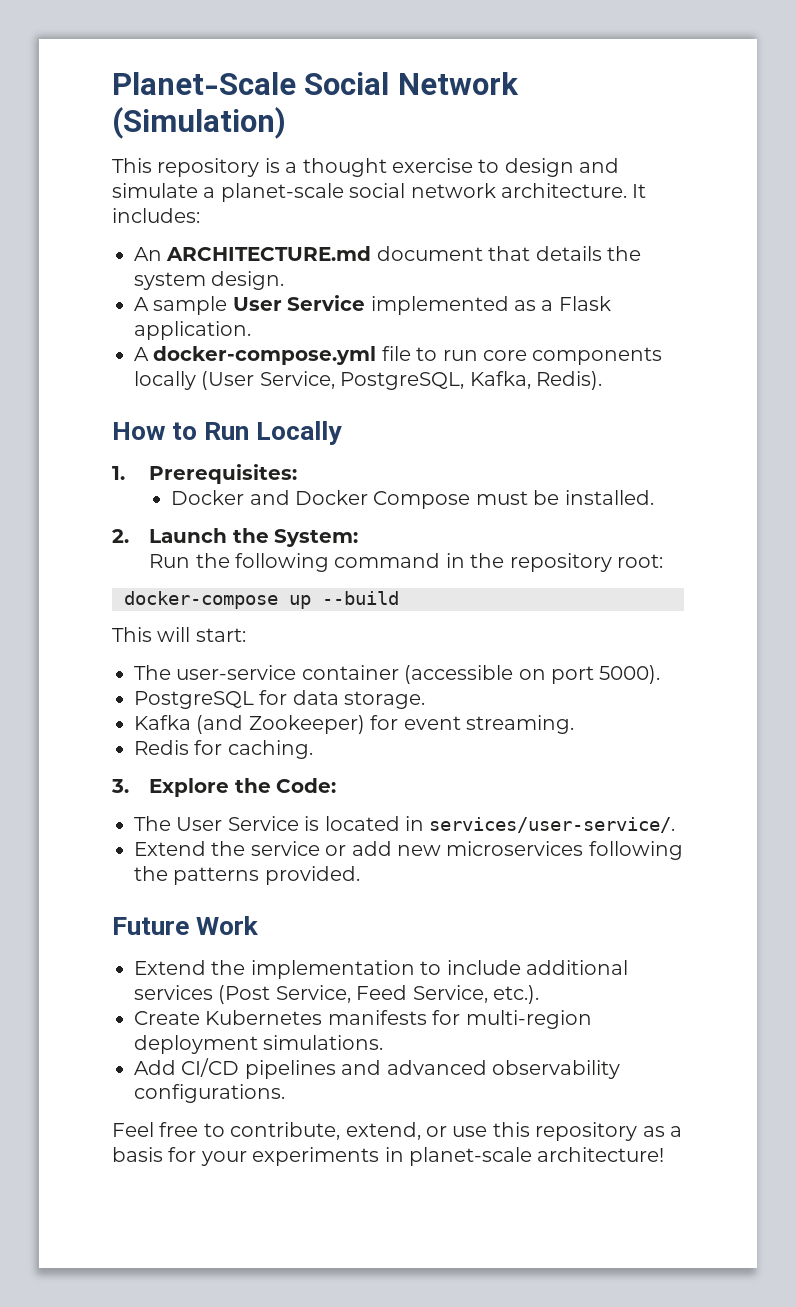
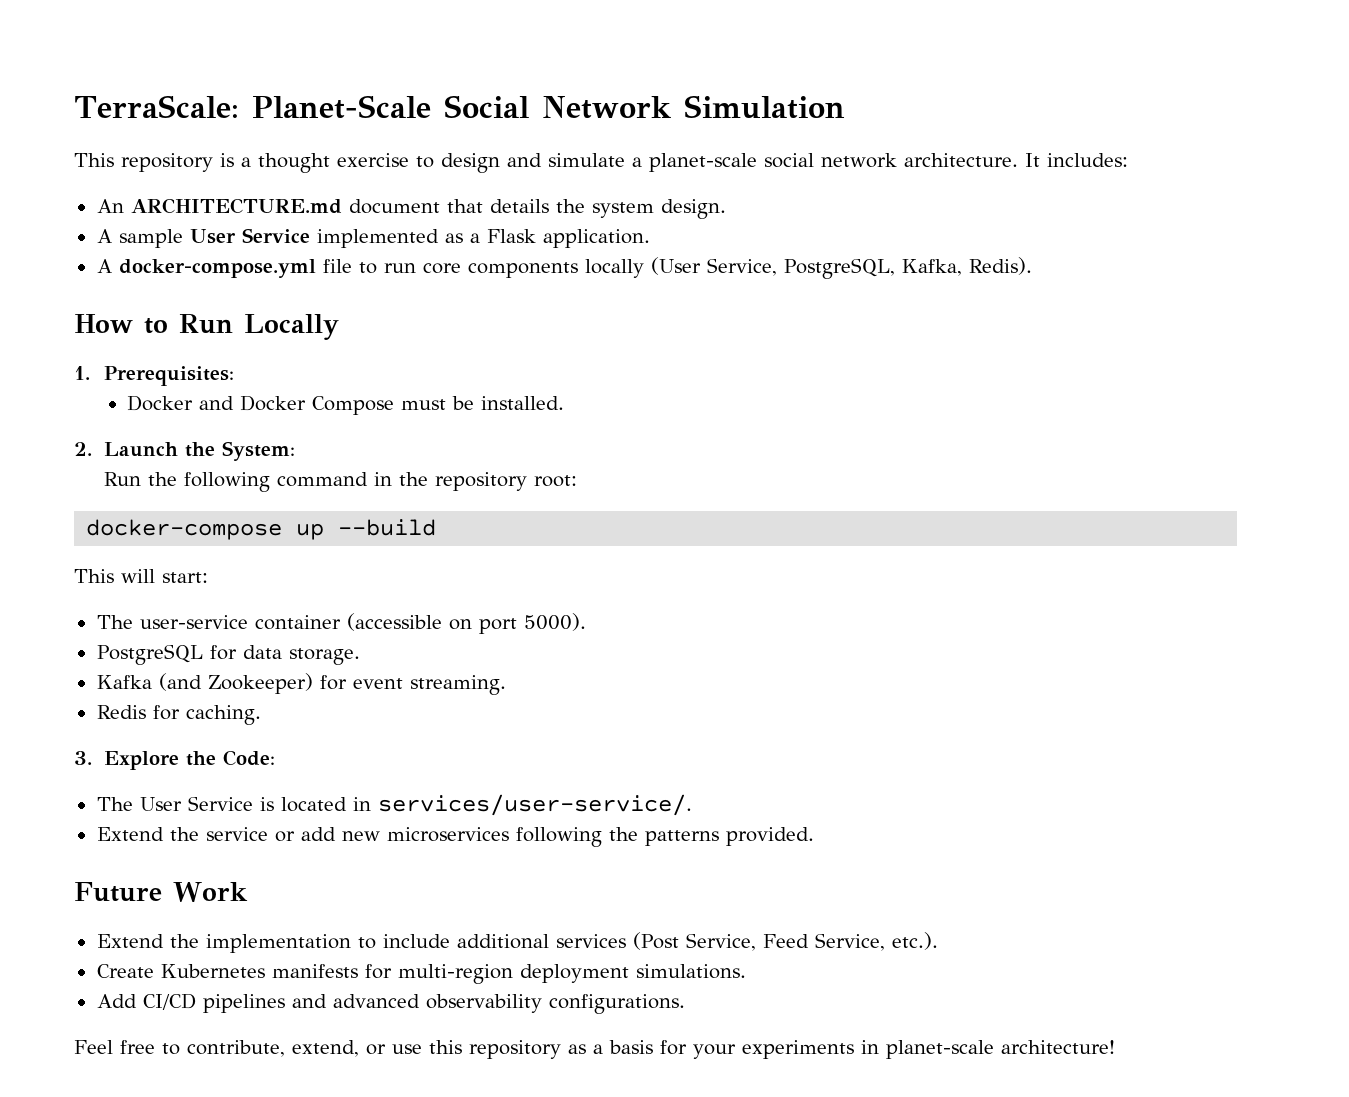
(112, 83) none -> [74,95,239,118] TerraScale:
[112,107,286,139] (Simulation) -> [683,95,845,119] Simulation

